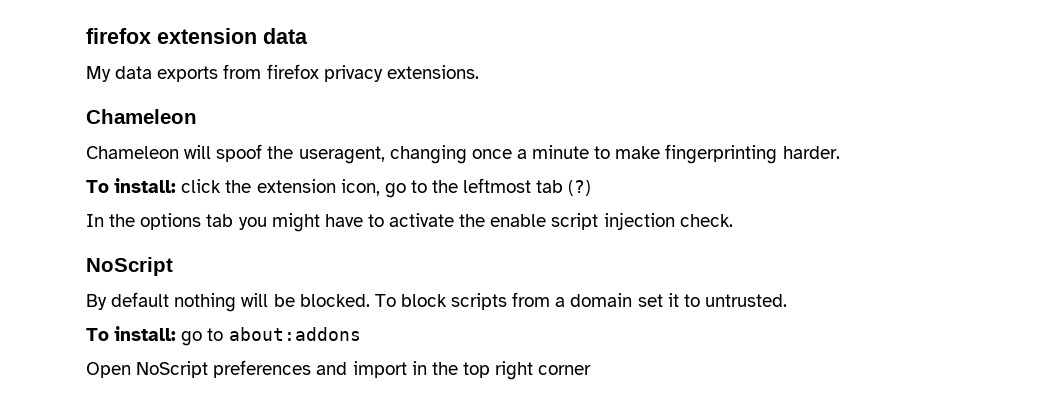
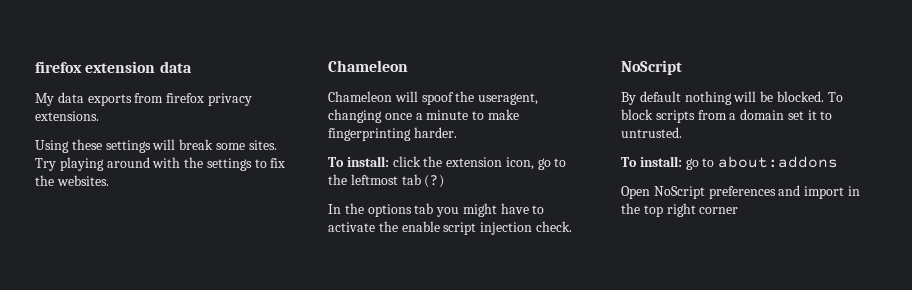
(479, 72) none -> [35,139,277,153] [35,157,286,171] [35,175,109,186] // Using these settings will break some sites. Try playing around with the settings to fix the websites.

